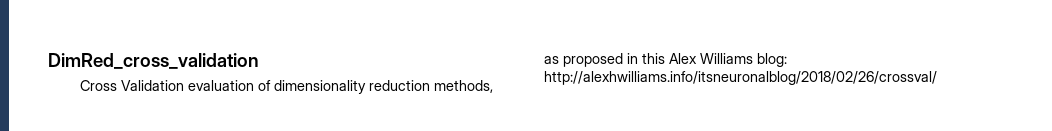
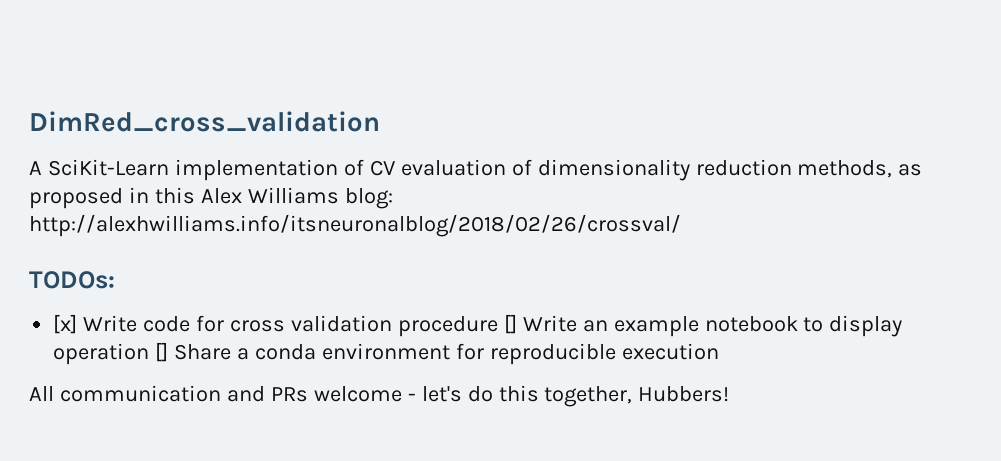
[80,80,185,91] Cross Validation -> [29,159,395,181] A SciKit-Learn implementation of CV
(937, 78) none -> [29,271,115,289] [53,314,903,337] [53,342,719,365] [29,385,730,407] // TODOs: // [x] Write code for cross validation procedure [] Write an example notebook to display operation [] Share a conda environment for reproducible execution // All communication and PRs welcome - let's do this together, Hubbers!

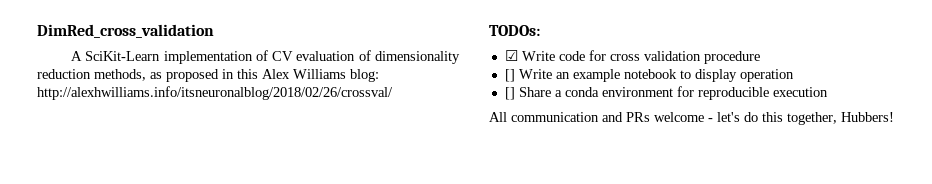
[53,314,78,334] [x] -> [504,50,518,61] ☑
(498, 326) none -> (760, 57) //
(150, 354) none -> (794, 75) //

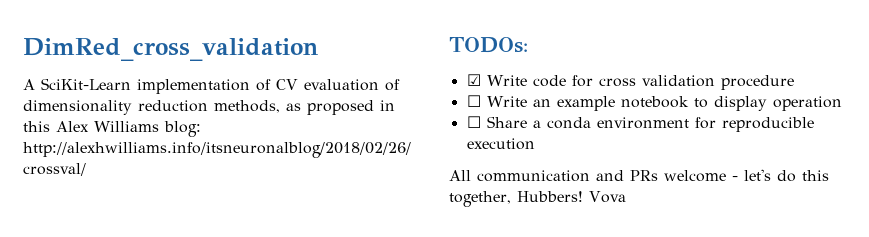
[504,69,515,82] [] -> [466,95,481,107] ☐
[504,87,515,100] [] -> [466,116,481,128] ☐
(894, 117) none -> [589,191,626,203] Vova

